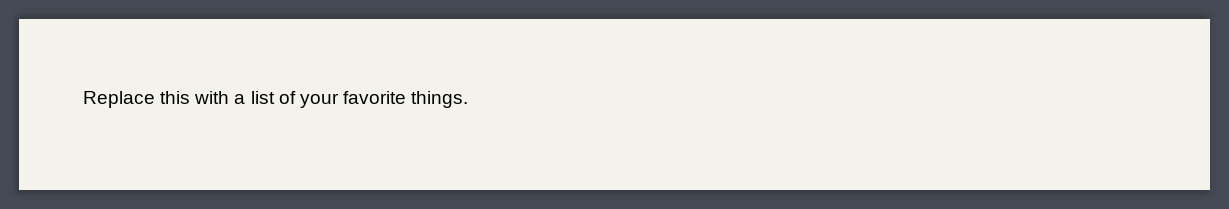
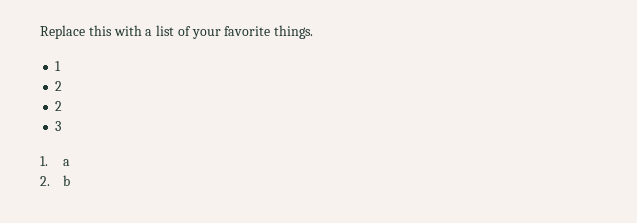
(469, 99) none -> [55,61,62,71] [55,81,63,91] [55,101,63,111] [55,121,62,131] [40,156,70,166] [40,175,70,186] // 1 // 2 // 2 // 3 // 1. a // 2. b

